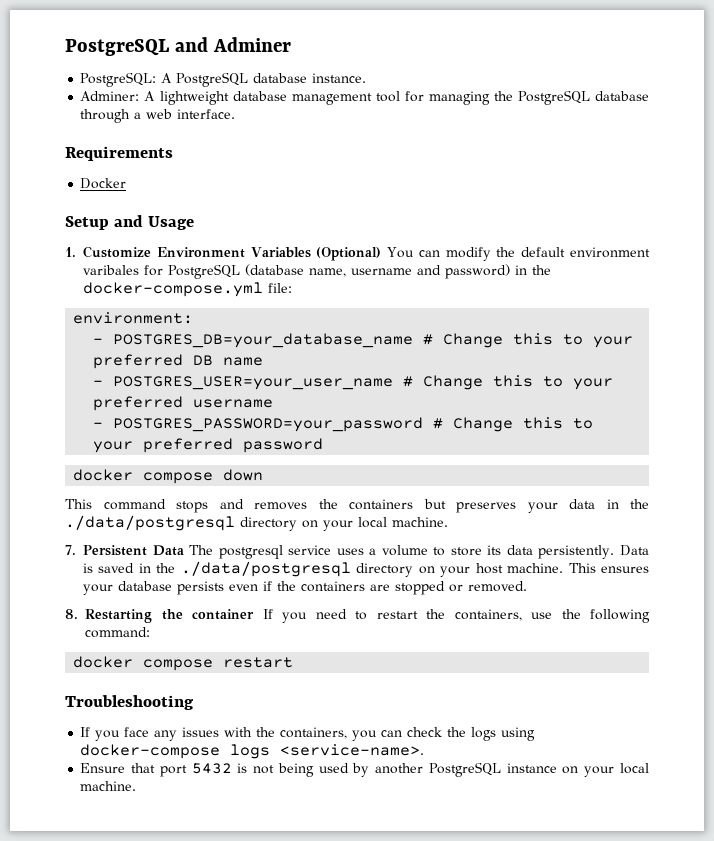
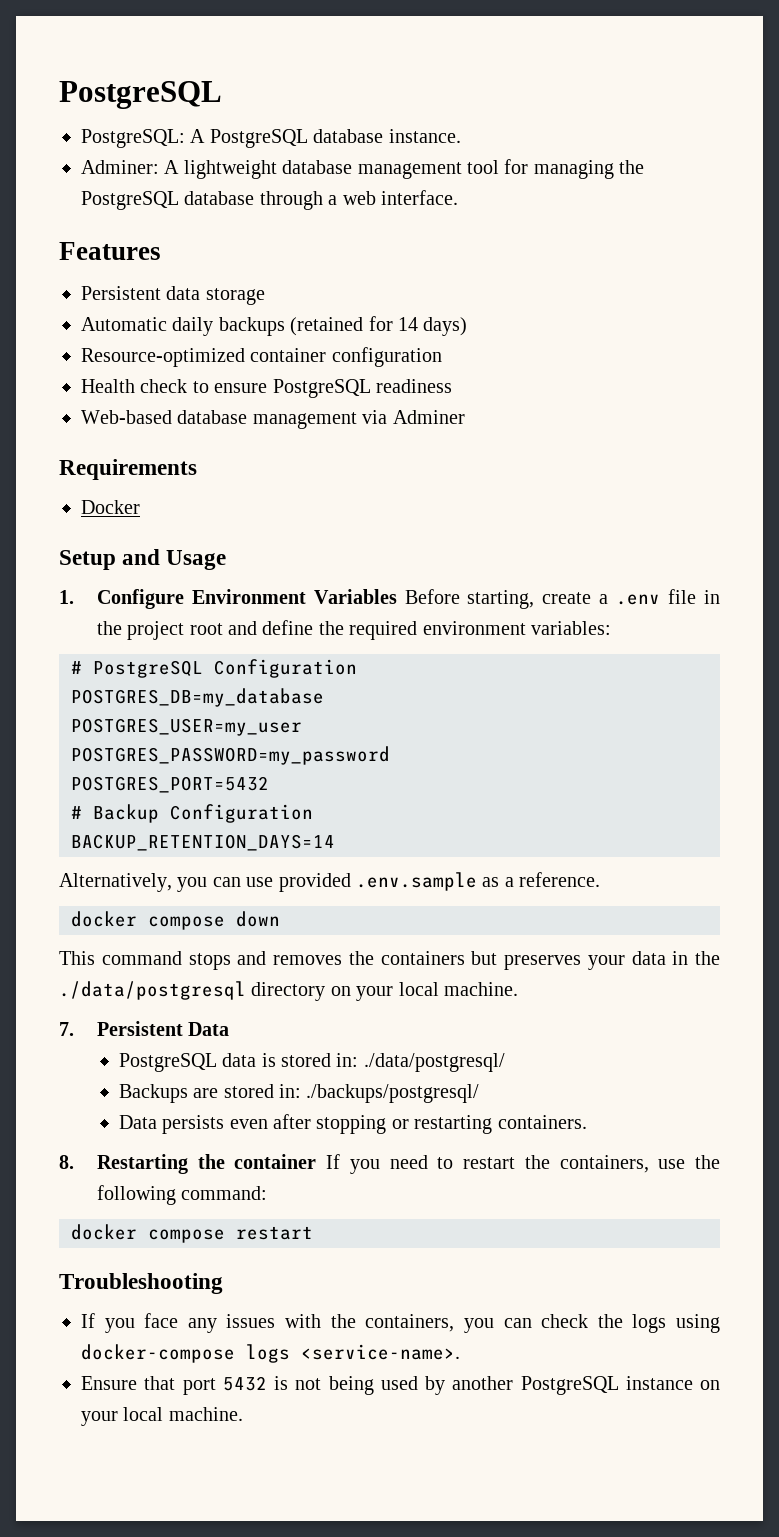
[65,37,291,56] PostgreSQL and Adminer -> [59,81,222,109] PostgreSQL
(236, 114) none -> [59,242,161,260] [81,286,265,305] [81,316,468,336] [81,347,442,367] [81,379,452,398] [81,410,465,429] // Features // Persistent data storage // Automatic daily backups (retained for 14 days) // Resource-optimized container configuration // Health check to ensure PostgreSQL readiness // Web-based database management via Adminer
[83,246,151,258] Customize -> [96,589,184,609] Configure
[316,247,650,261] [83,264,551,279] [83,282,292,297] [73,312,194,324] [93,333,634,348] [93,354,264,369] [93,375,614,390] [93,396,274,411] [93,417,594,432] [93,438,324,453] (Optional) You can modify the default environment varibales for PostgreSQL (database name, username and password) in the docker-compose.yml file: // environment: // - POSTGRES_DB=your_database_name # Change this to your preferred DB name // - POSTGRES_USER=your_user_name # Change this to your preferred username // - POSTGRES_PASSWORD=your_password # Change this to your preferred password -> [404,589,721,609] [96,620,612,640] [71,659,357,678] [71,688,324,707] [71,718,302,736] [71,746,390,765] [71,776,269,793] [71,804,313,823] [71,834,335,851] [59,872,601,892] Before starting, create a .env file in the project root and define the required environment variables: // # PostgreSQL Configuration // POSTGRES_DB=my_database // POSTGRES_USER=my_user // POSTGRES_PASSWORD=my_password // POSTGRES_PORT=5432 // # Backup Configuration // BACKUP_RETENTION_DAYS=14 // Alternatively, you can use provided .env.sample as a reference.
[189,545,649,559] [83,561,649,577] [83,581,527,595] The postgresql service uses a volume to store its data persistently. Data is saved in the ./data/postgresql directory on your host machine. This ensures your database persists even if the containers are stopped or removed. -> [118,1053,505,1072] [118,1084,480,1103] [118,1114,587,1134] // PostgreSQL data is stored in: ./data/postgresql/ // Backups are stored in: ./backups/postgresql/ // Data persists even after stopping or restarting containers.

